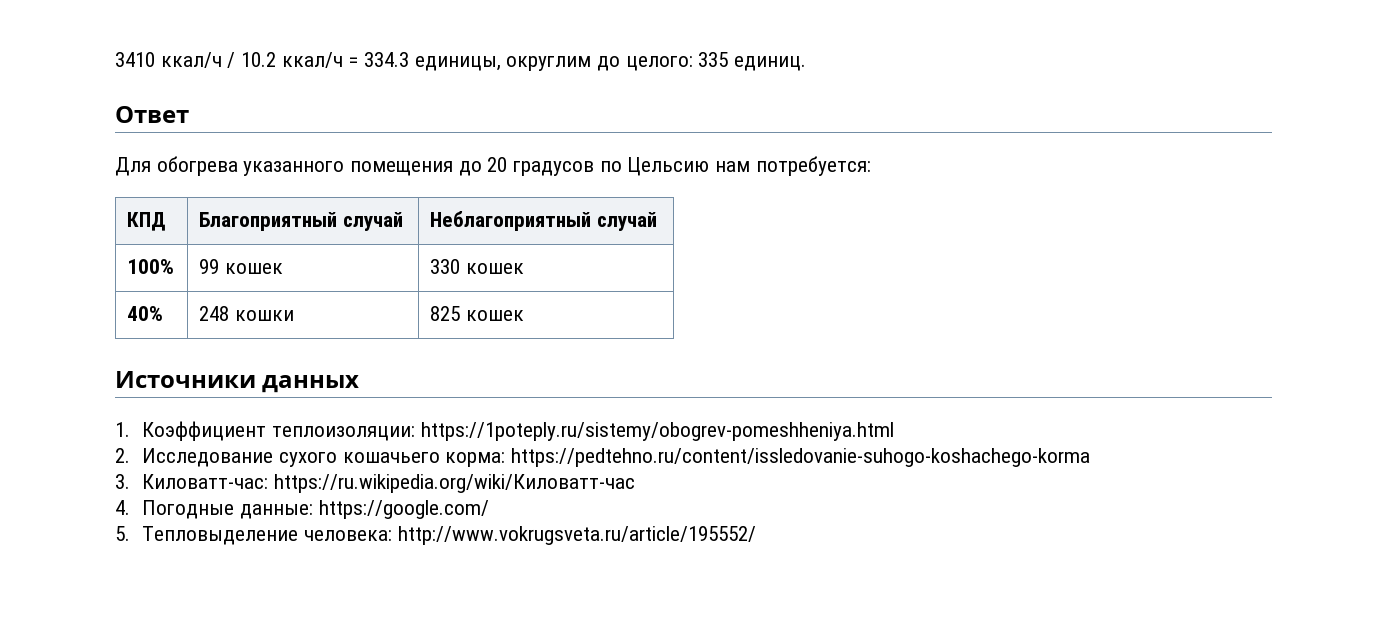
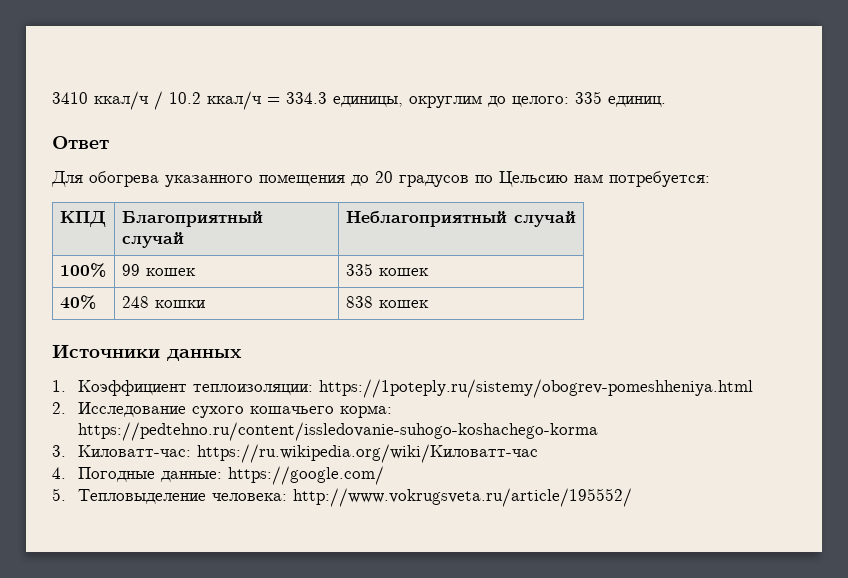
[430,259,461,274] 330 -> [345,263,373,276] 335
[430,306,461,321] 825 -> [345,296,373,308] 838

